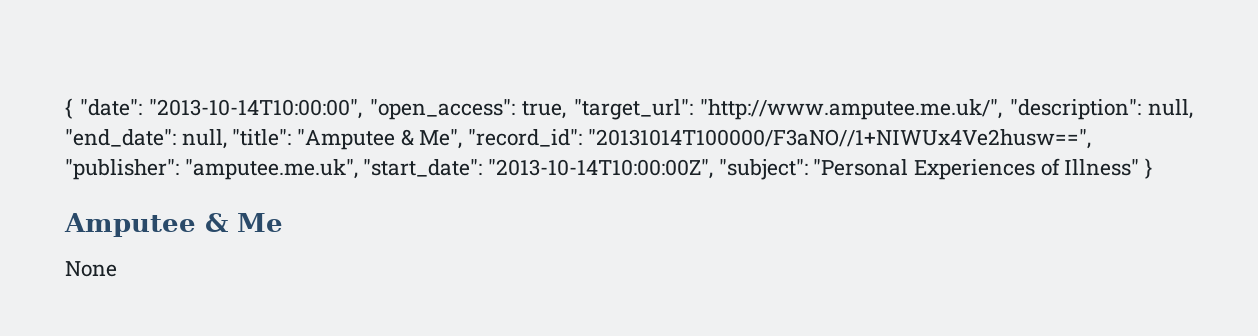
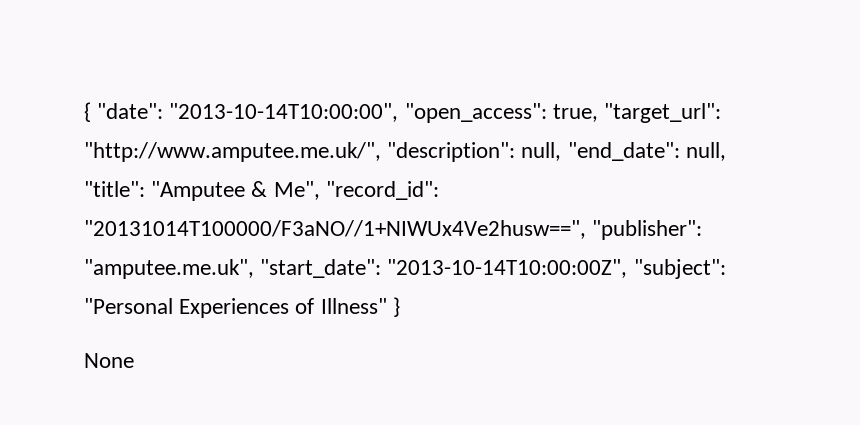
[64,213,283,237] // Amputee & Me -> (400, 307) none

